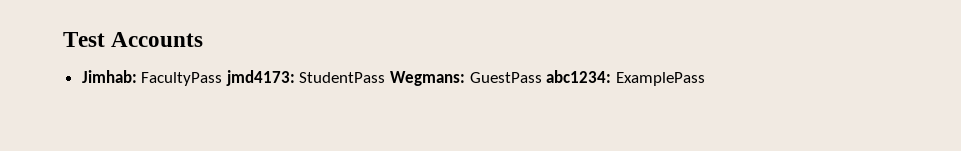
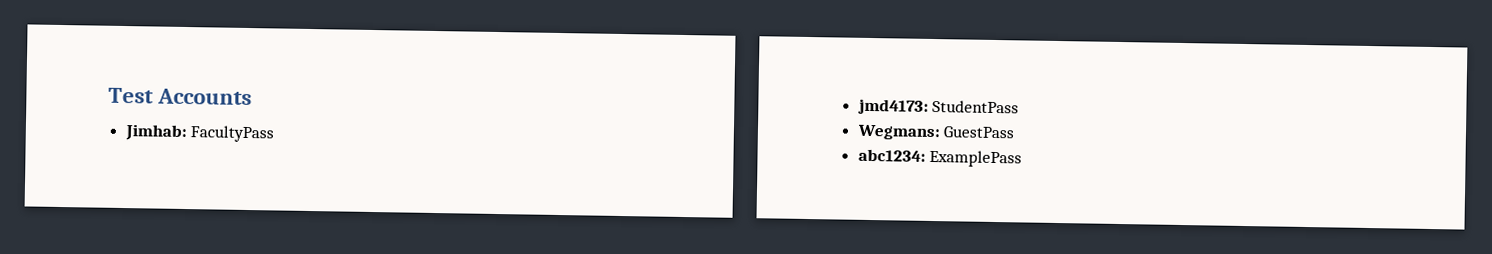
(223, 79) none -> (275, 134) //
(386, 77) none -> (1020, 106) //
(542, 77) none -> (1016, 132) //

